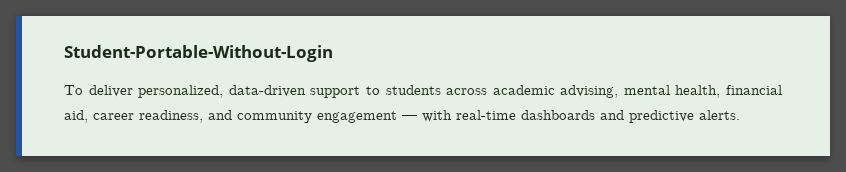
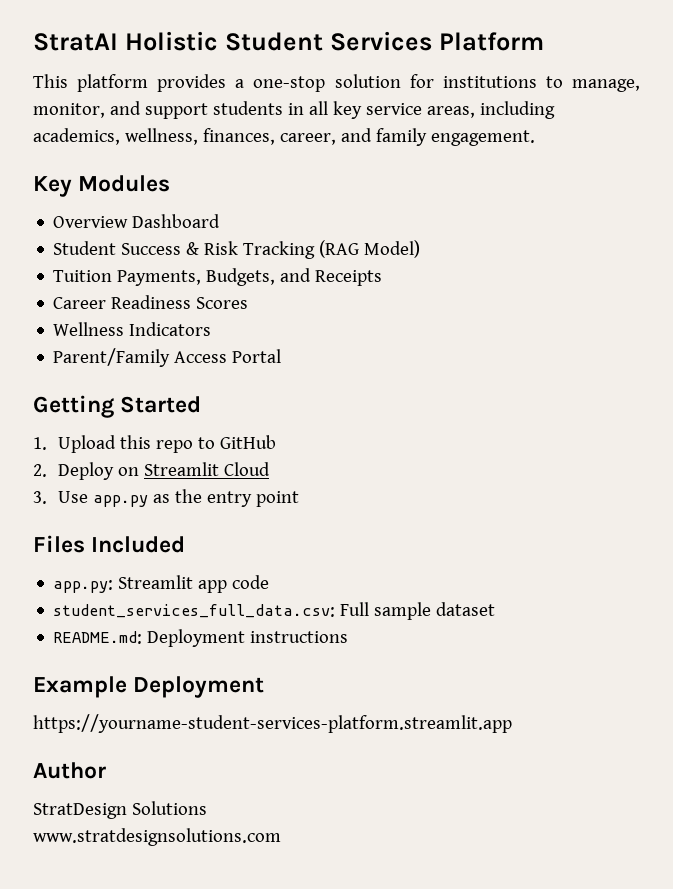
[64,45,333,62] [64,85,783,98] [64,110,740,123] Student-Portable-Without-Login // To deliver personalized, data-driven support to students across academic advising, mental health, financial aid, career readiness, and community engagement — with real-time dashboards and predictive alerts. -> [33,31,544,51] [33,74,640,92] [33,101,555,119] [33,128,535,146] [33,175,171,197] [53,214,221,228] [53,240,421,259] [53,268,383,286] [53,295,249,309] [53,322,212,336] [53,348,282,367] [33,395,202,418] [33,435,276,453] [33,462,270,480] [33,489,299,507] [33,535,186,553] [53,575,270,593] [53,602,496,620] [53,629,349,647] [33,676,265,698] [33,714,512,733] [33,762,106,779] [33,801,207,819] [33,828,281,846] StratAI Holistic Student Services Platform // This platform provides a one-stop solution for institutions to manage, monitor, and support students in all key service areas, including academics, wellness, finances, career, and family engagement. // Key Modules // Overview Dashboard // Student Success & Risk Tracking (RAG Model) // Tuition Payments, Budgets, and Receipts // Career Readiness Scores // Wellness Indicators // Parent/Family Access Portal // Getting Started // 1. Upload this repo to GitHub // 2. Deploy on Streamlit Cloud // 3. Use app.py as the entry point // Files Included // app.py: Streamlit app code // student_services_full_data.csv: Full sample dataset // README.md: Deployment instructions // Example Deployment // https://yourname-student-services-platform.streamlit.app // Author // StratDesign Solutions // www.stratdesignsolutions.com

